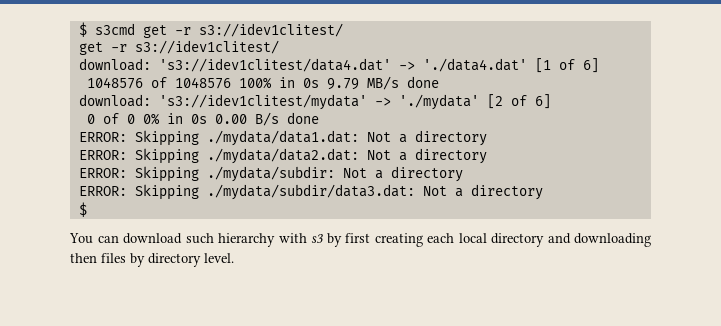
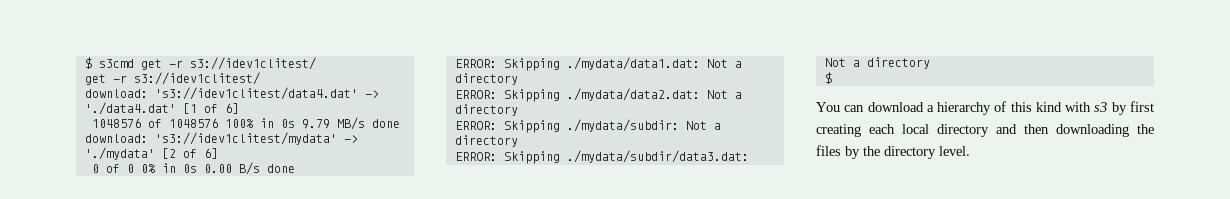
[185,233,275,247] such hierarchy -> [926,101,1062,115] a hierarchy of this kind
[574,233,651,247] [70,253,97,263] downloading then -> [1024,124,1154,137] then downloading the
(145, 260) none -> [863,146,880,156] the

